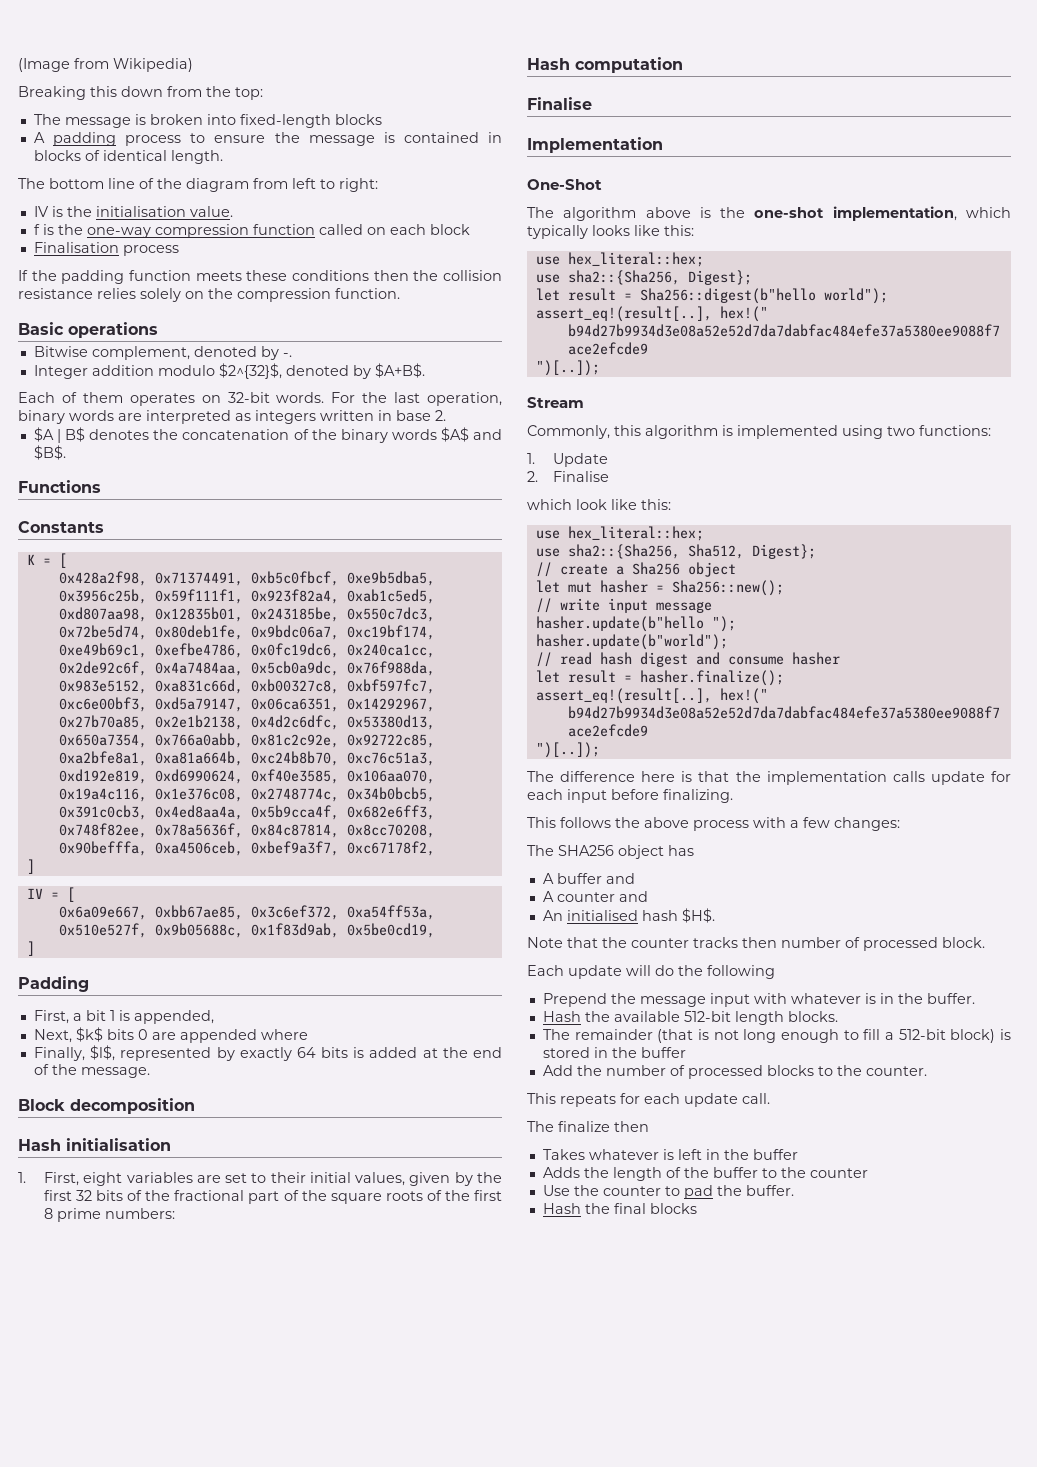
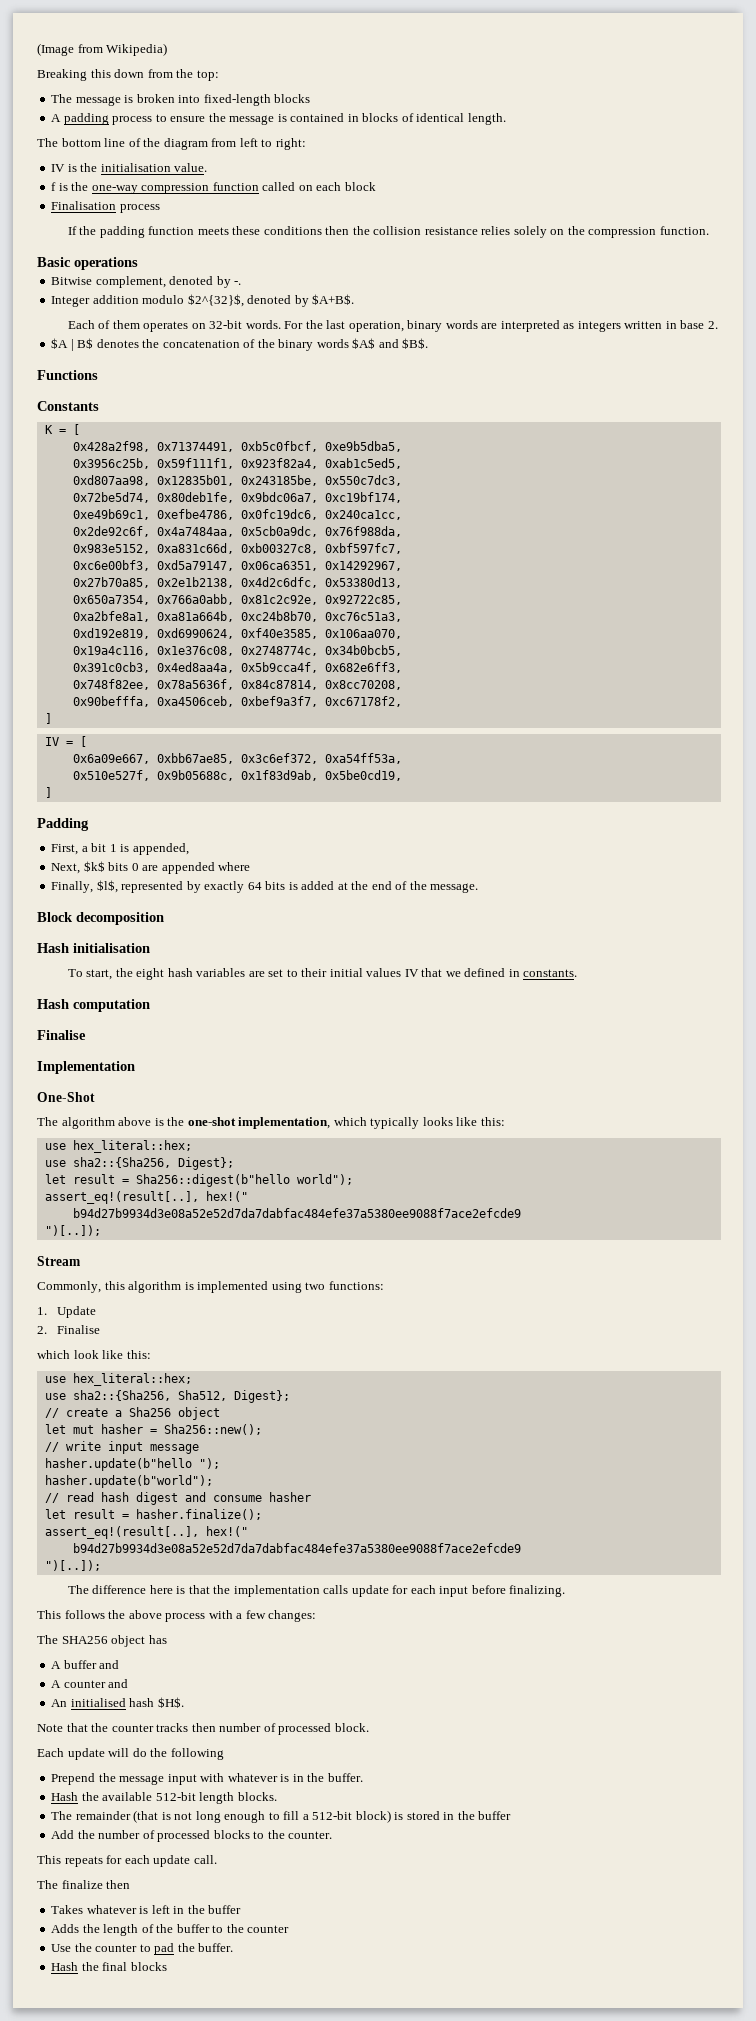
[18,1172,123,1186] 1. First, eight -> [67,968,193,980] To start, the eight hash
[355,1172,502,1186] [44,1190,503,1204] [44,1208,176,1222] values, given by the first 32 bits of the fractional part of the square roots of the first 8 prime numbers: -> [366,968,578,977] values IV that we defined in constants.

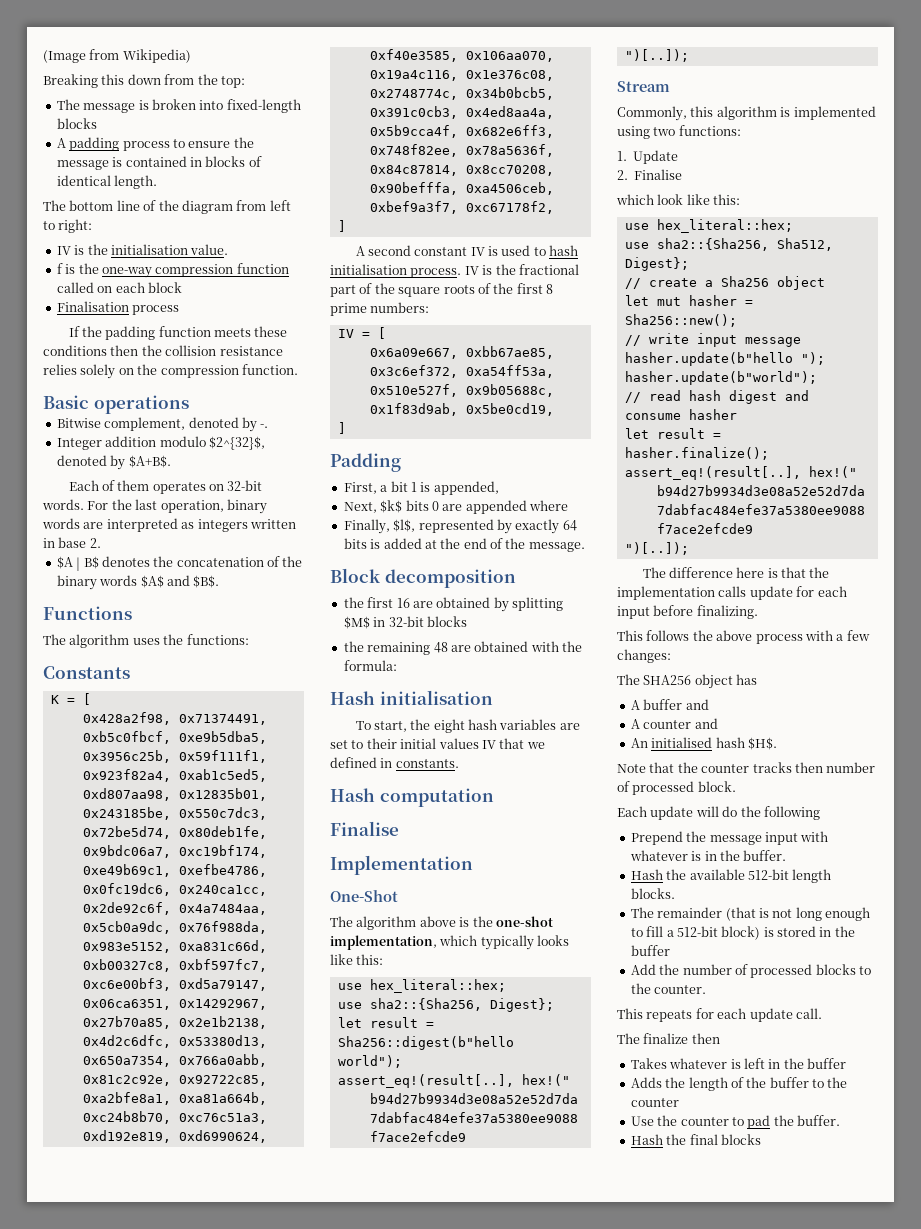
(98, 375) none -> [43,634,249,648] // The algorithm uses the functions:
(52, 718) none -> [355,245,579,256] [330,264,579,278] [330,283,553,297] [330,302,430,316] // A second constant IV is used to hash initialisation process. IV is the fractional part of the square roots of the first 8 prime numbers:
(164, 918) none -> [343,597,563,612] [343,616,467,629] [343,641,582,655] [343,660,397,671] // the first 16 are obtained by splitting $M$ in 32-bit blocks // the remaining 48 are obtained with the formula:

